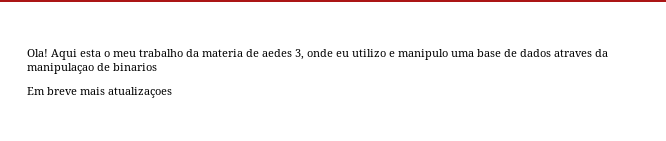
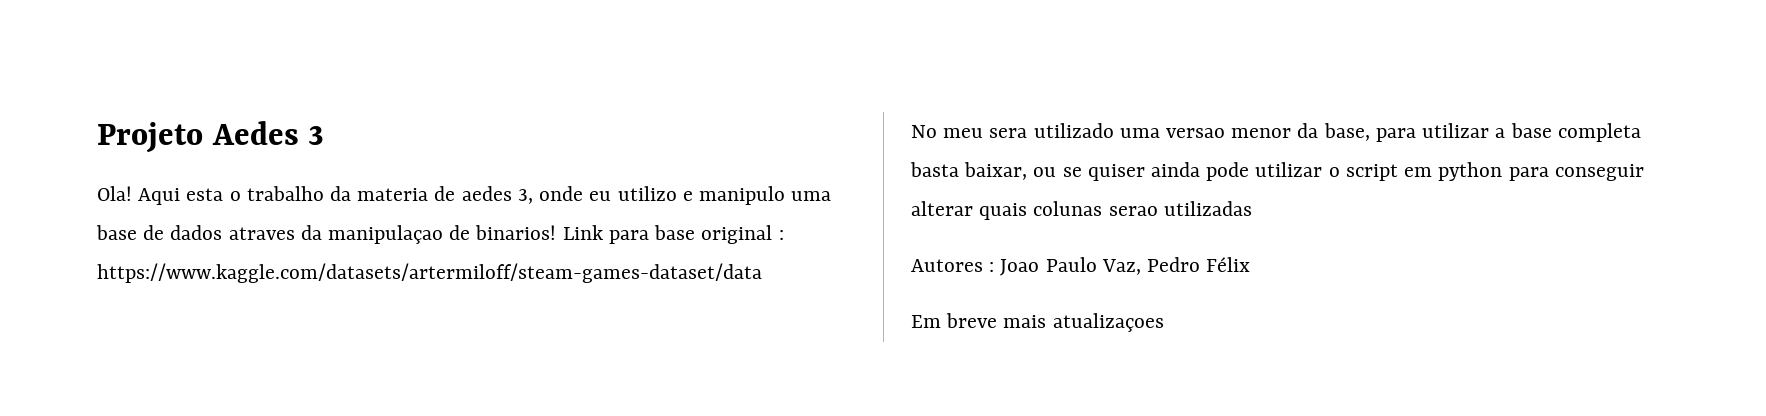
(27, 53) none -> [97,121,325,153] Projeto Aedes 3 //
[113,51,136,57] meu -> (241, 196) none
[113,63,157,71] binarios -> [475,225,784,244] [97,263,762,283] [911,123,1641,142] [910,162,1644,181] [911,201,1252,220] [911,257,1251,276] binarios! Link para base original : https://www.kaggle.com/datasets/artermiloff/steam-games-dataset/data // No meu sera utilizado uma versao menor da base, para utilizar a base completa basta baixar, ou se quiser ainda pode utilizar o script em python para conseguir alterar quais colunas serao utilizadas // Autores : Joao Paulo Vaz, Pedro Félix

